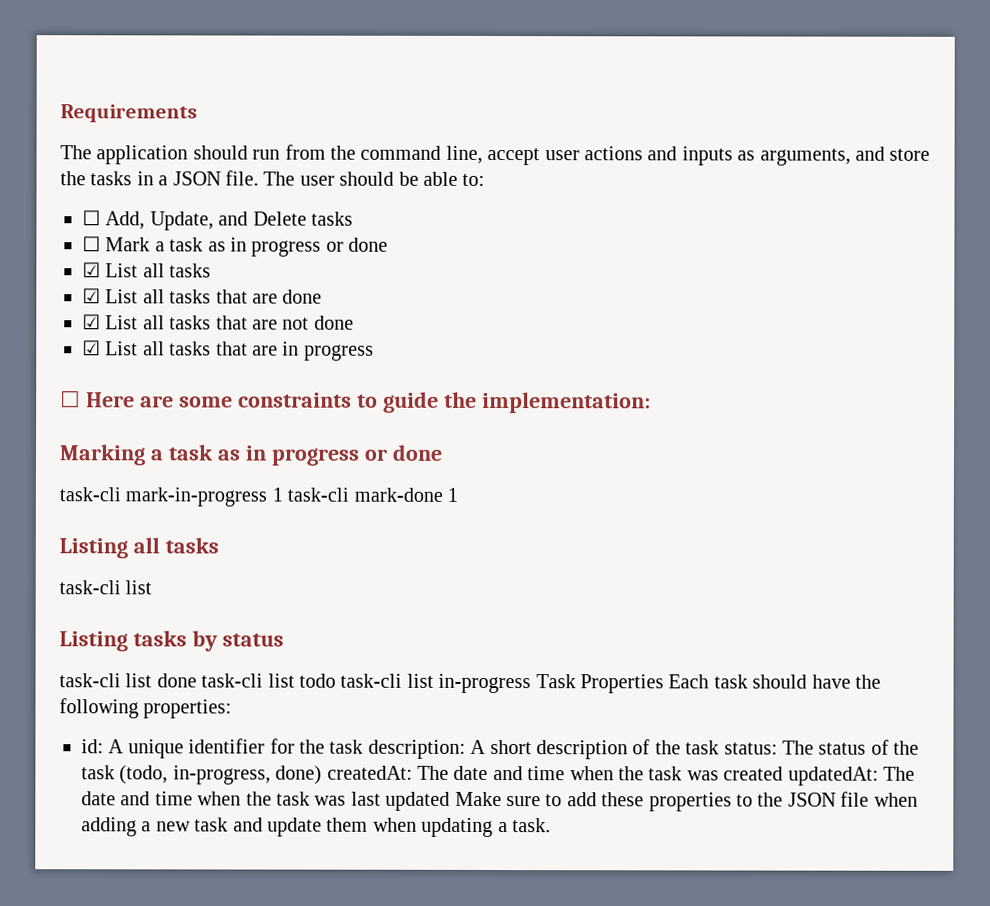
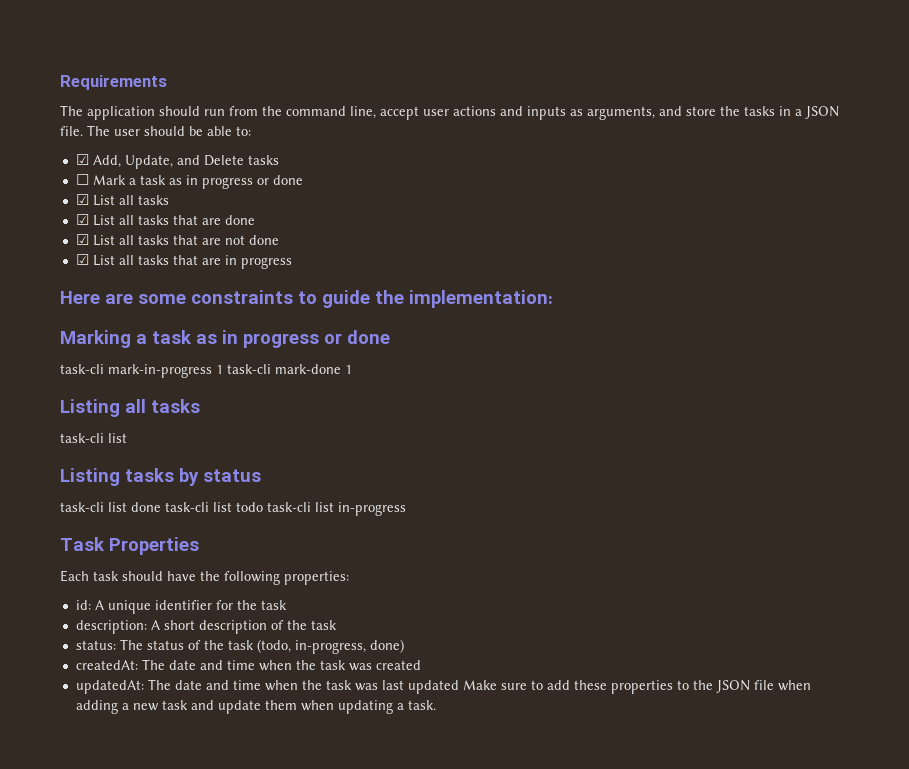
[82,210,101,226] ☐ -> [75,154,89,165] ☑
[60,390,81,408] ☐ -> (292, 263) none
(532, 683) none -> (406, 509) //
(664, 684) none -> (199, 546) //
(364, 746) none -> (287, 605) //
(720, 747) none -> (337, 625) //
(323, 775) none -> (404, 646) //
(784, 773) none -> (421, 665) //

